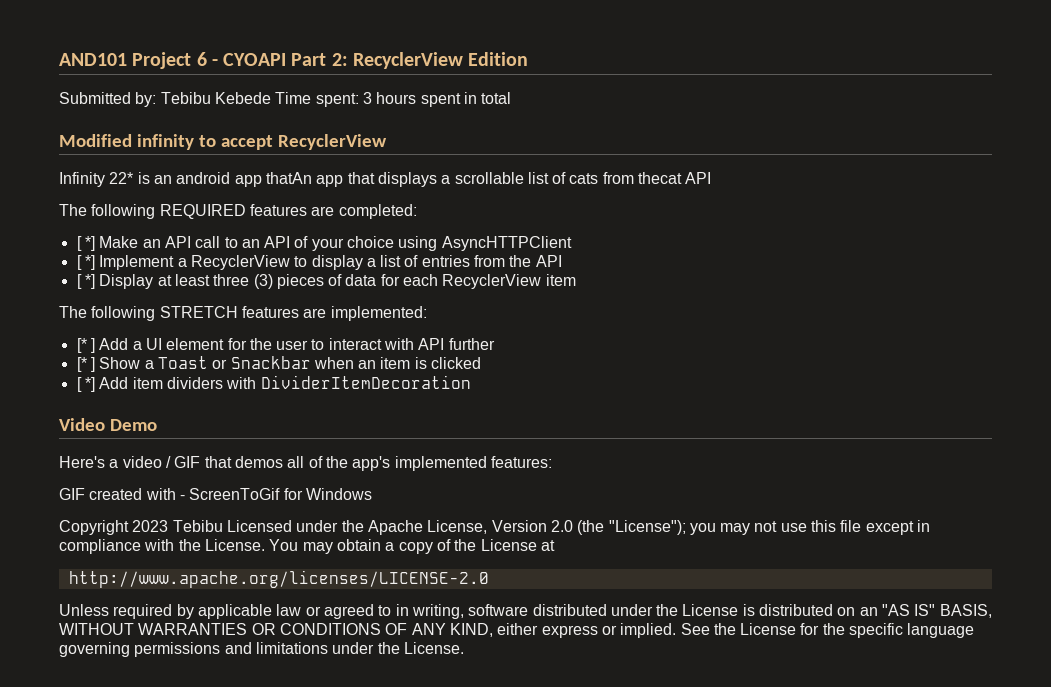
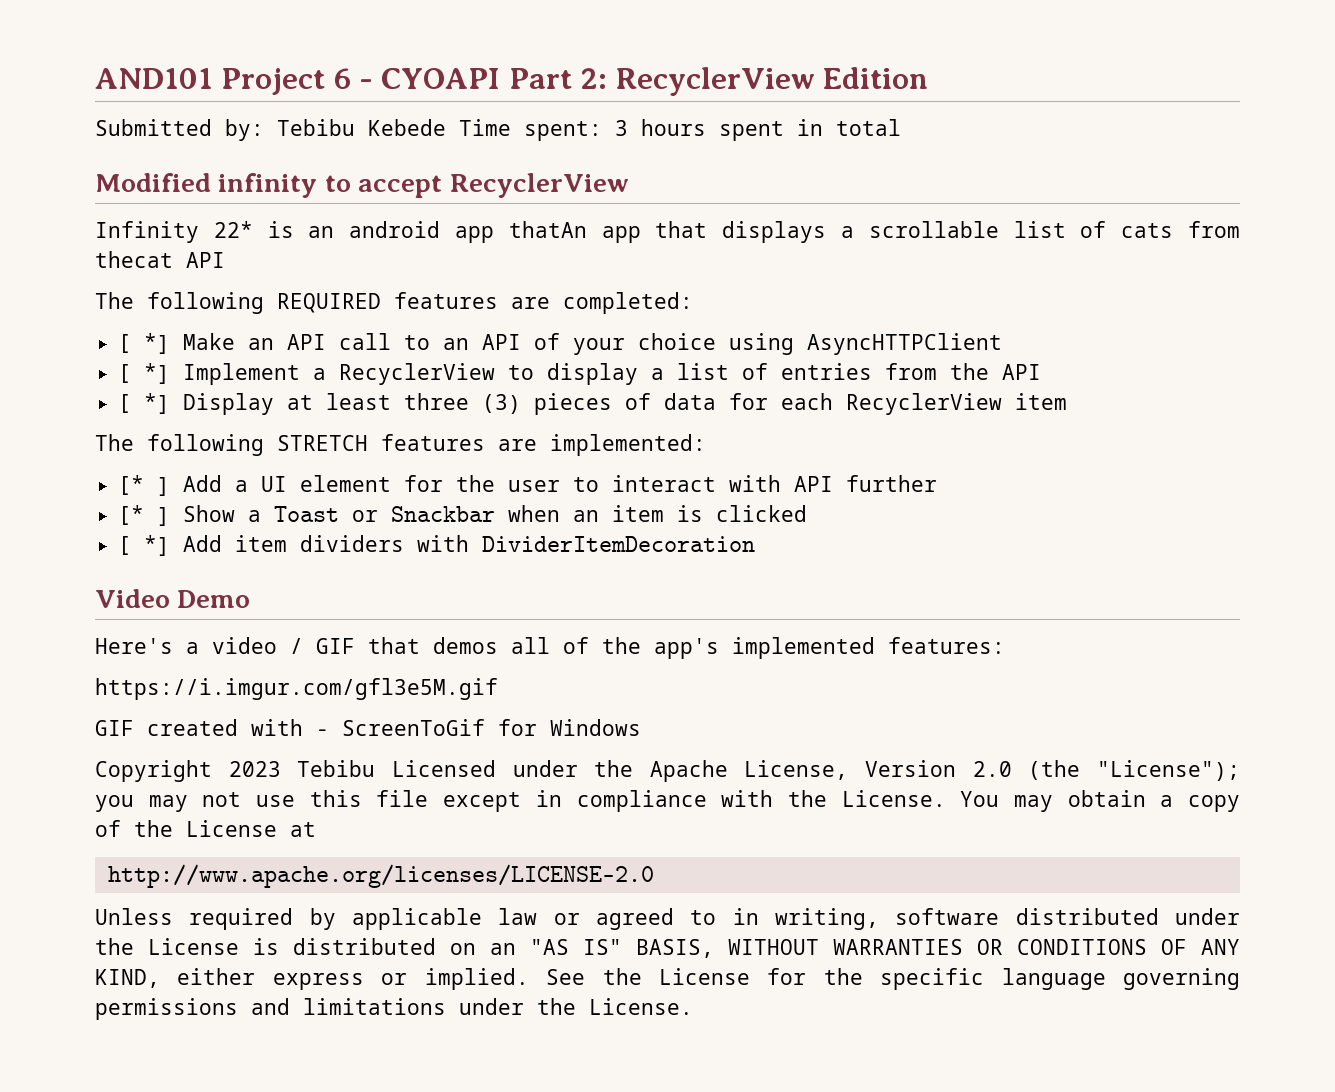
(552, 462) none -> [95,678,498,700] // https://i.imgur.com/gfl3e5M.gif

